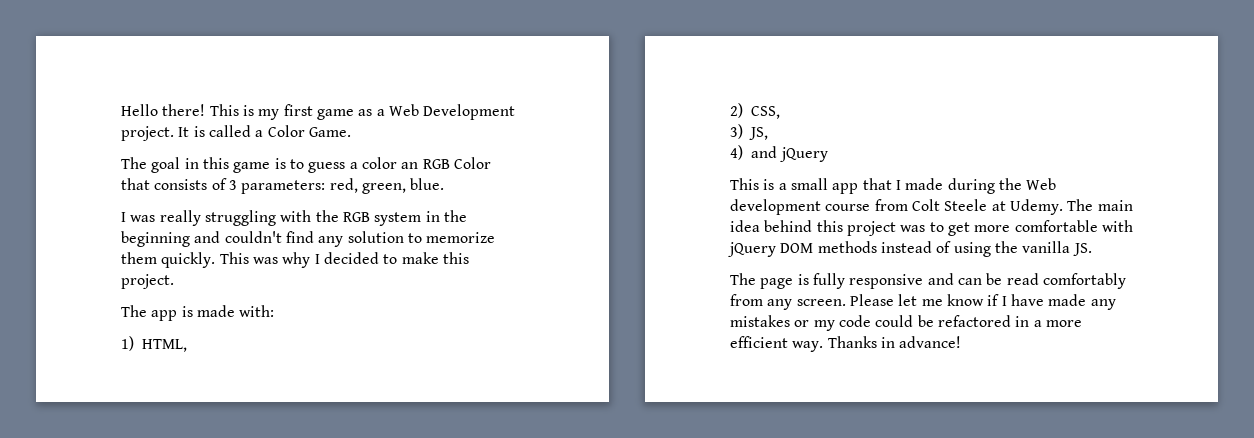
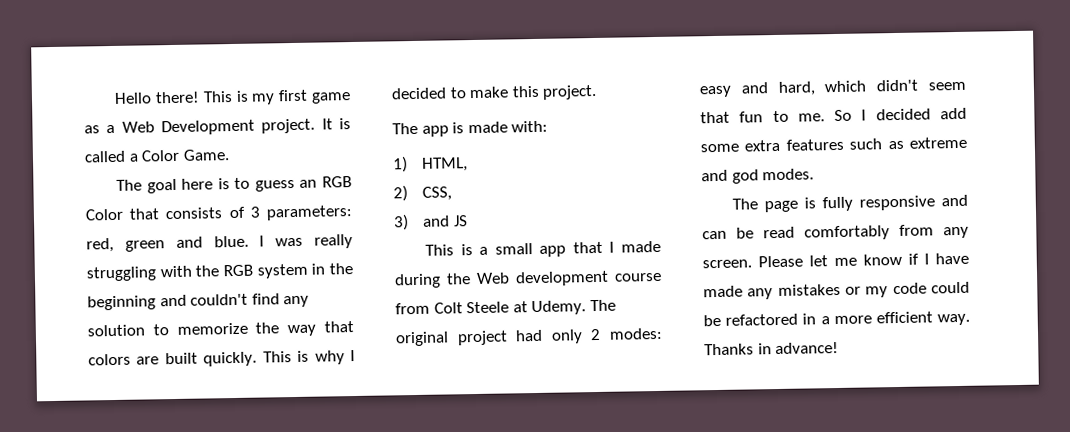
[184,157,271,173] in this game -> [181,178,214,190] here
[349,157,397,169] a color -> (295, 185) none
[361,183,406,194] green, -> [124,236,203,252] green and
(445, 184) // -> (249, 241) none
[121,252,157,264] them -> [255,321,354,337] [88,352,198,366] the way that colors are built
[252,257,278,264] was -> [297,350,310,362] is
[749,127,769,140] [730,145,828,162] JS, // 4) and jQuery -> [421,215,468,227] and JS
[1097,200,1133,211] [730,220,1133,236] [728,241,1092,257] main idea behind this project was to get more comfortable with jQuery DOM methods instead of using the vanilla JS. -> [395,327,663,347] [699,79,966,98] [700,107,967,124] [700,136,967,153] [701,168,815,184] original project had only 2 modes: easy and hard, which didn't seem that fun to me. So I decided add some extra features such as extreme and god modes.

